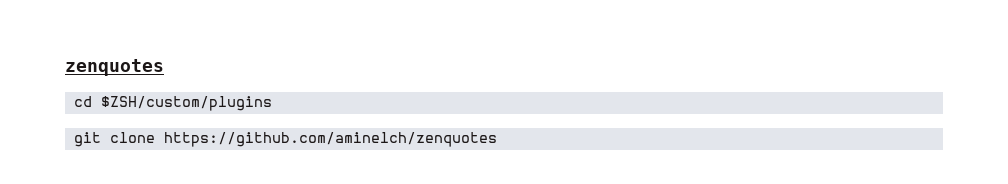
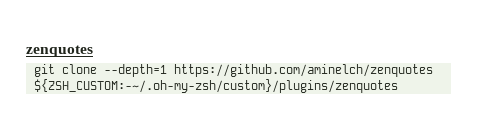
[74,96,272,111] // cd $ZSH/custom/plugins -> (93, 51) none
[164,132,497,147] https://github.com/aminelch/zenquotes -> [103,64,433,77] [33,79,398,93] --depth=1 https://github.com/aminelch/zenquotes ${ZSH_CUSTOM:-~/.oh-my-zsh/custom}/plugins/zenquotes

